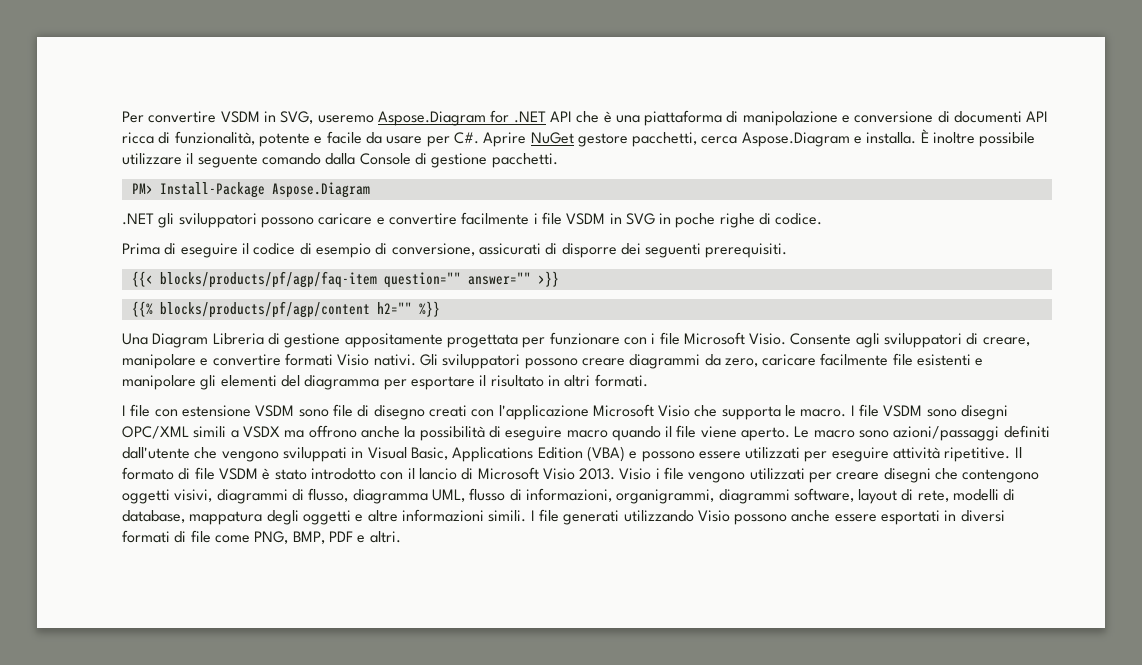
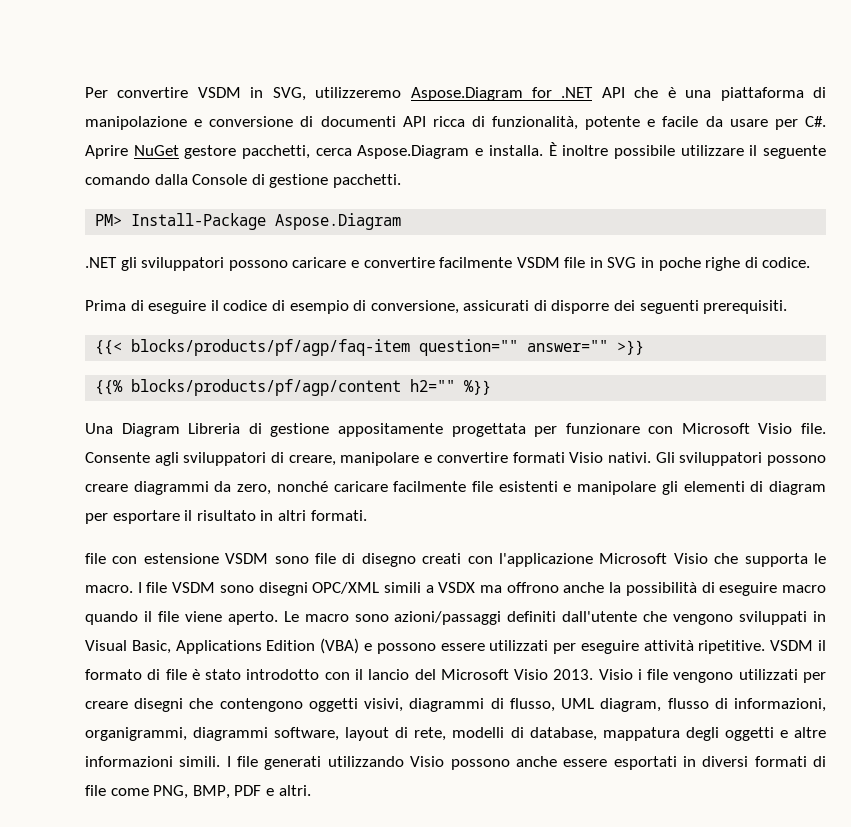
[317,115,374,123] useremo -> [315,87,402,98] utilizzeremo
[533,212,606,225] i file VSDM -> [516,257,586,268] VSDM file
[651,332,787,345] i file Microsoft Visio. -> [681,423,827,434] Microsoft Visio file.
(758, 362) none -> [276,481,328,492] nonché
[280,375,380,390] del diagramma -> [750,481,826,495] di diagram
[122,405,126,416] I -> (367, 515) none
[1014,447,1022,458] Il -> [770,640,827,651] VSDM il
[218,468,258,480] VSDM -> (187, 674) none
[461,468,474,480] di -> [414,669,436,680] del
[352,489,465,504] diagramma UML, -> [561,698,662,712] UML diagram,

